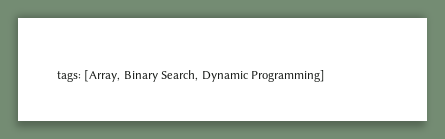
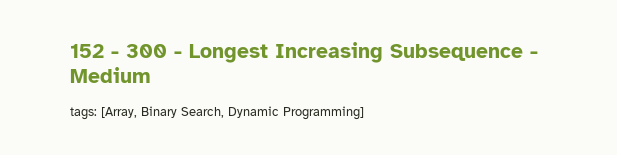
(57, 76) none -> [70,42,538,63] [70,67,151,83] 152 - 300 - Longest Increasing Subsequence - Medium //

